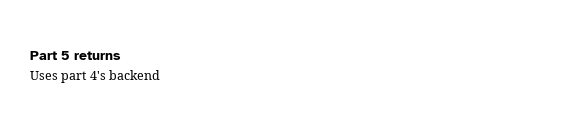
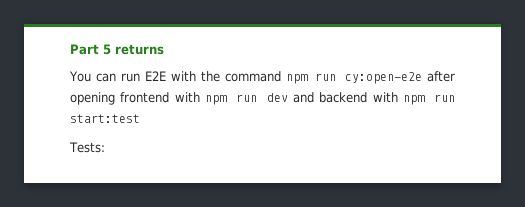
[30,70,161,83] Uses part 4's backend -> [69,71,455,84] [70,92,456,105] [70,114,140,123] [69,142,105,153] You can run E2E with the command npm run cy:open-e2e after opening frontend with npm run dev and backend with npm run start:test // Tests:

